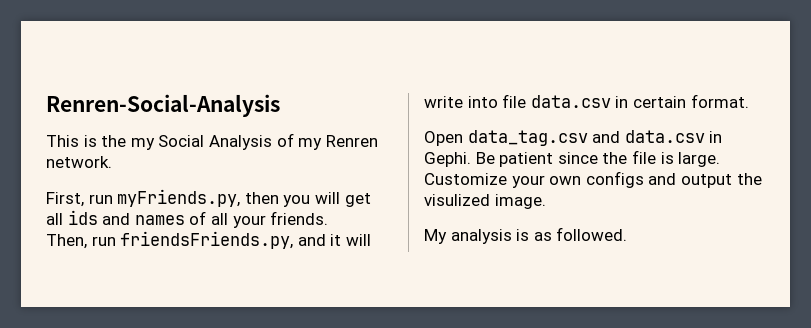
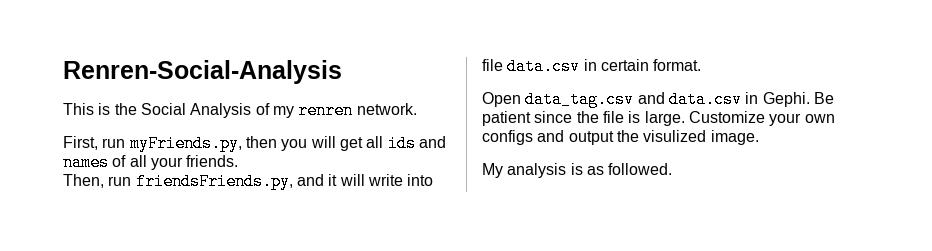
[130,138,155,150] my -> (137, 109) none
[325,135,378,147] Renren -> [298,102,354,119] renren

